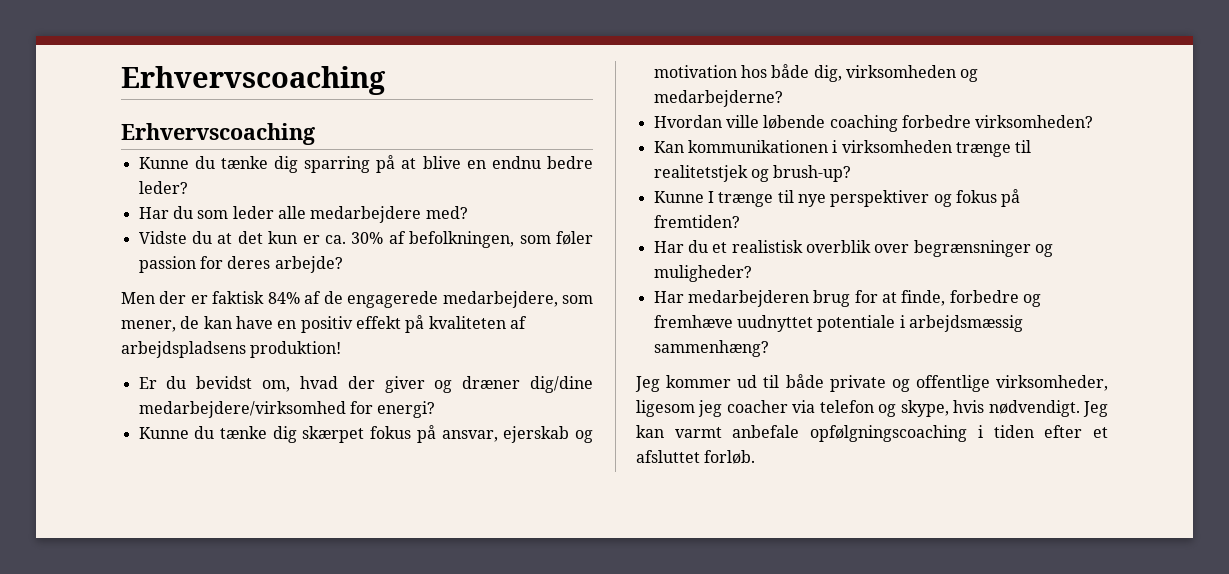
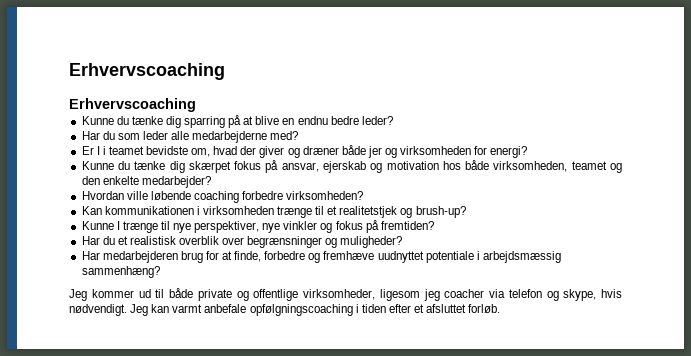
[310,206,422,223] medarbejdere -> [192,131,268,143] medarbejderne
[138,231,593,248] [138,256,343,273] [121,291,593,308] [121,315,527,333] [121,341,342,358] [138,376,253,389] Vidste du at det kun er ca. 30% af befolkningen, som føler passion for deres arbejde? // Men der er faktisk 84% af de engagerede medarbejdere, som mener, de kan have en positiv effekt på kvaliteten af arbejdspladsens produktion! // Er du bevidst -> [81,146,189,155] Er I i teamet bevidste
[529,376,593,393] [138,401,346,418] dig/dine medarbejdere/virksomhed -> [341,145,472,158] både jer og virksomheden
[813,65,979,82] [653,90,783,107] dig, virksomheden og medarbejderne? -> [493,161,622,173] [81,176,211,188] virksomheden, teamet og den enkelte medarbejder?
(1032, 146) none -> [327,206,338,215] et
[830,190,930,207] perspektiver -> [194,221,318,233] perspektiver, nye vinkler

